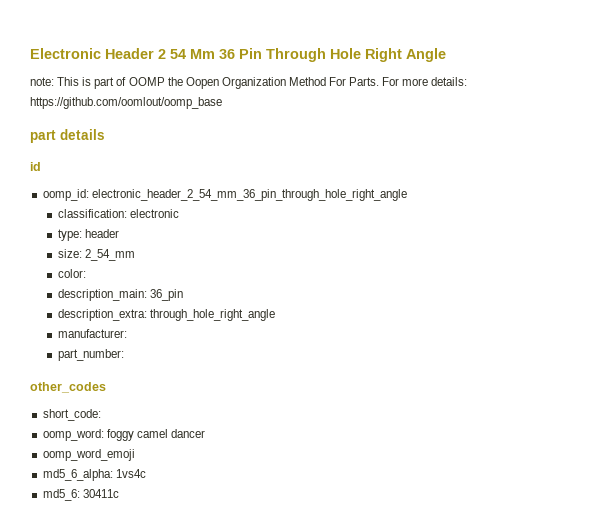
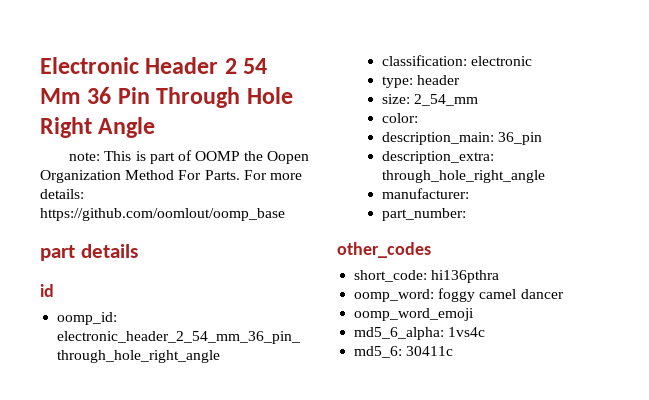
(101, 415) none -> [431,270,500,283] hi136pthra

